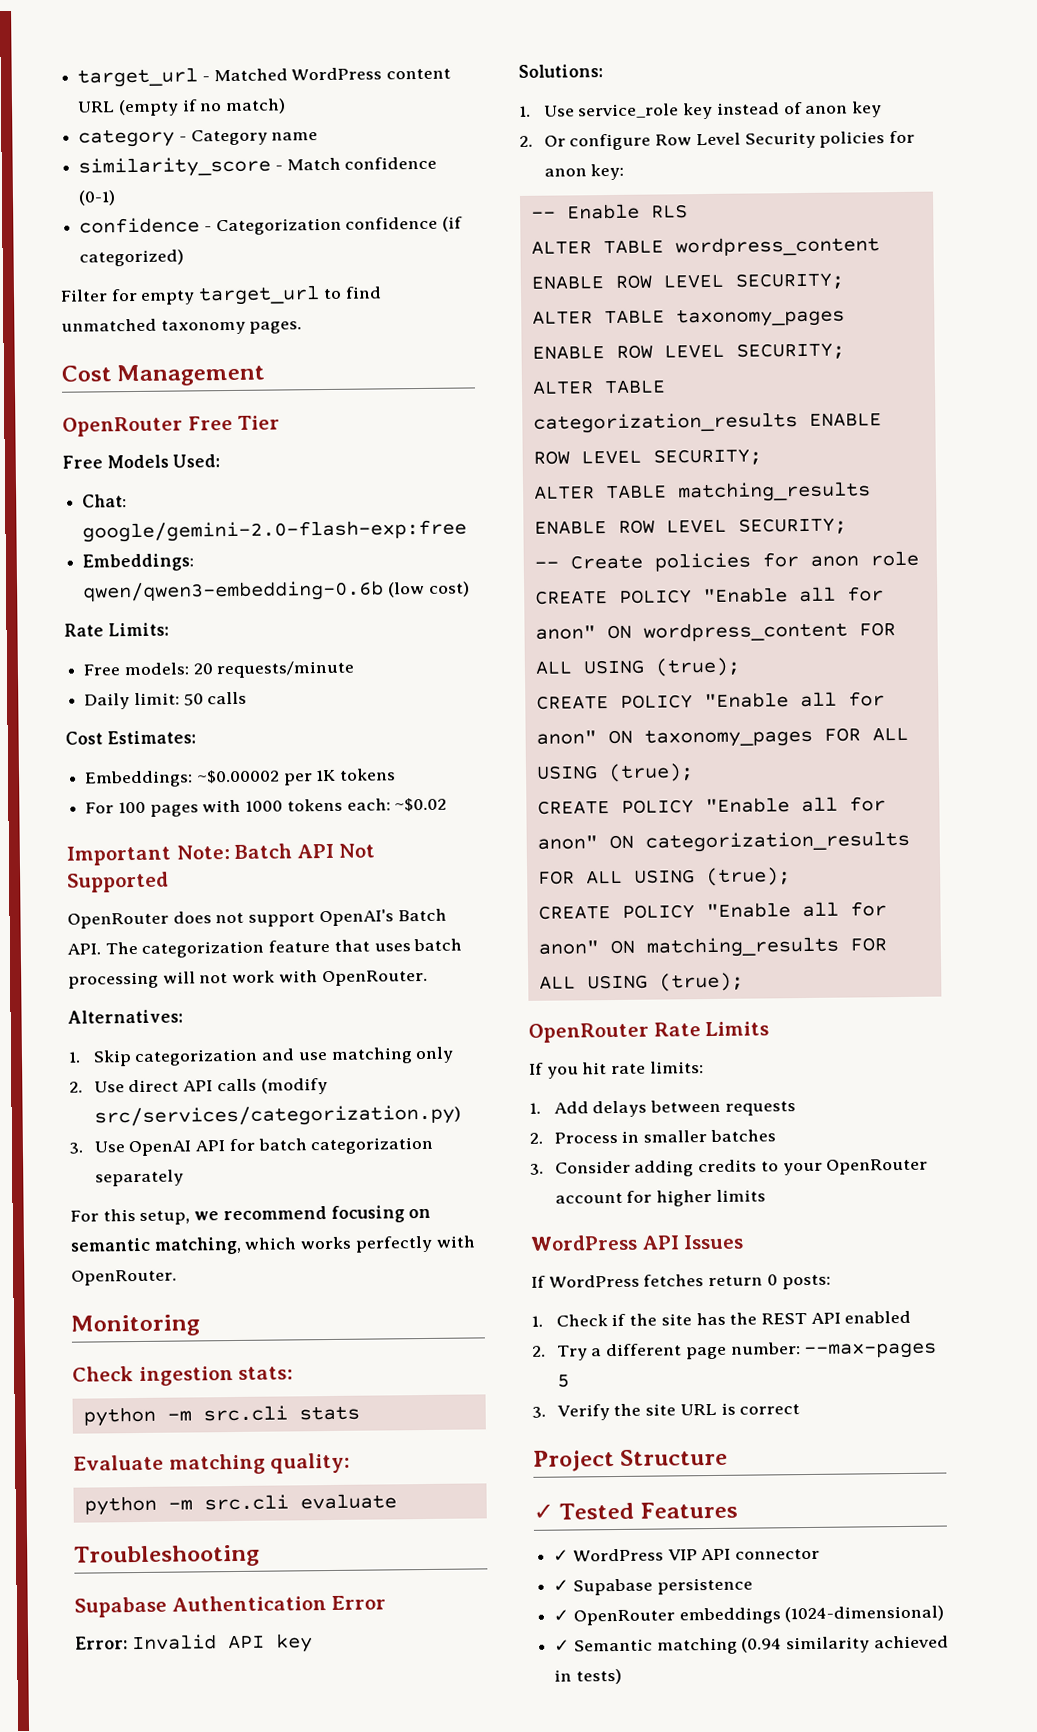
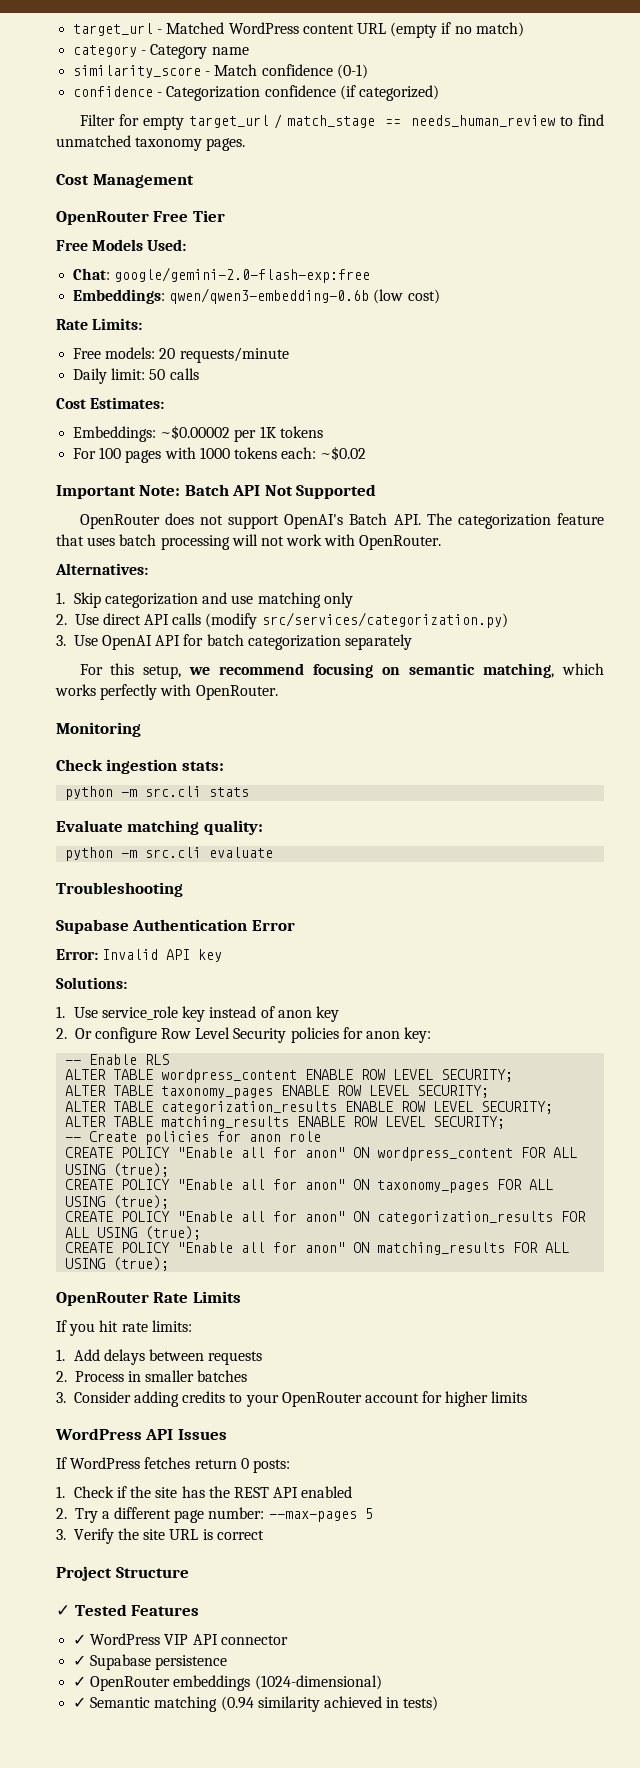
(321, 295) none -> [274,114,555,129] / match_stage == needs_human_review

